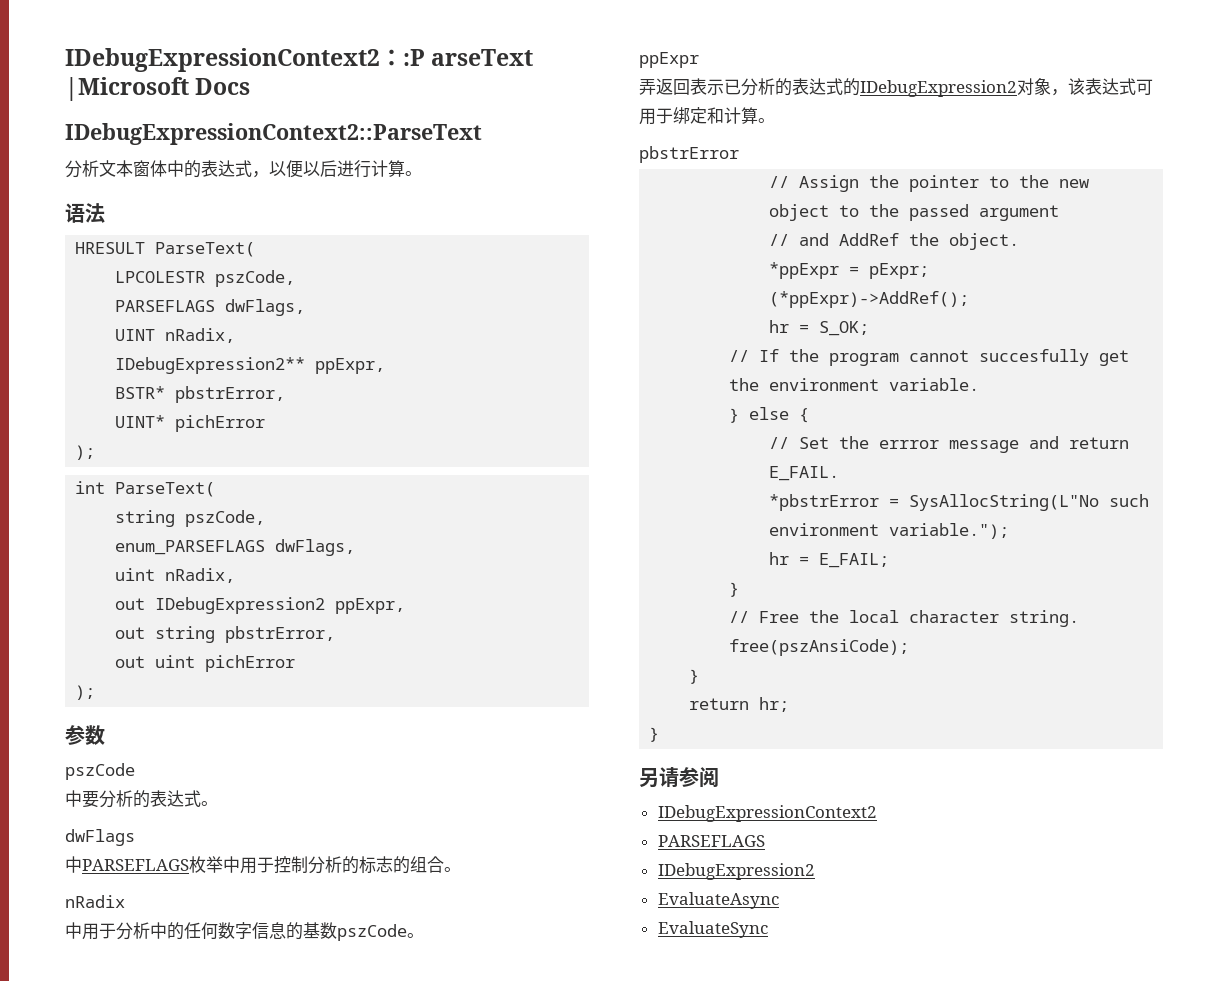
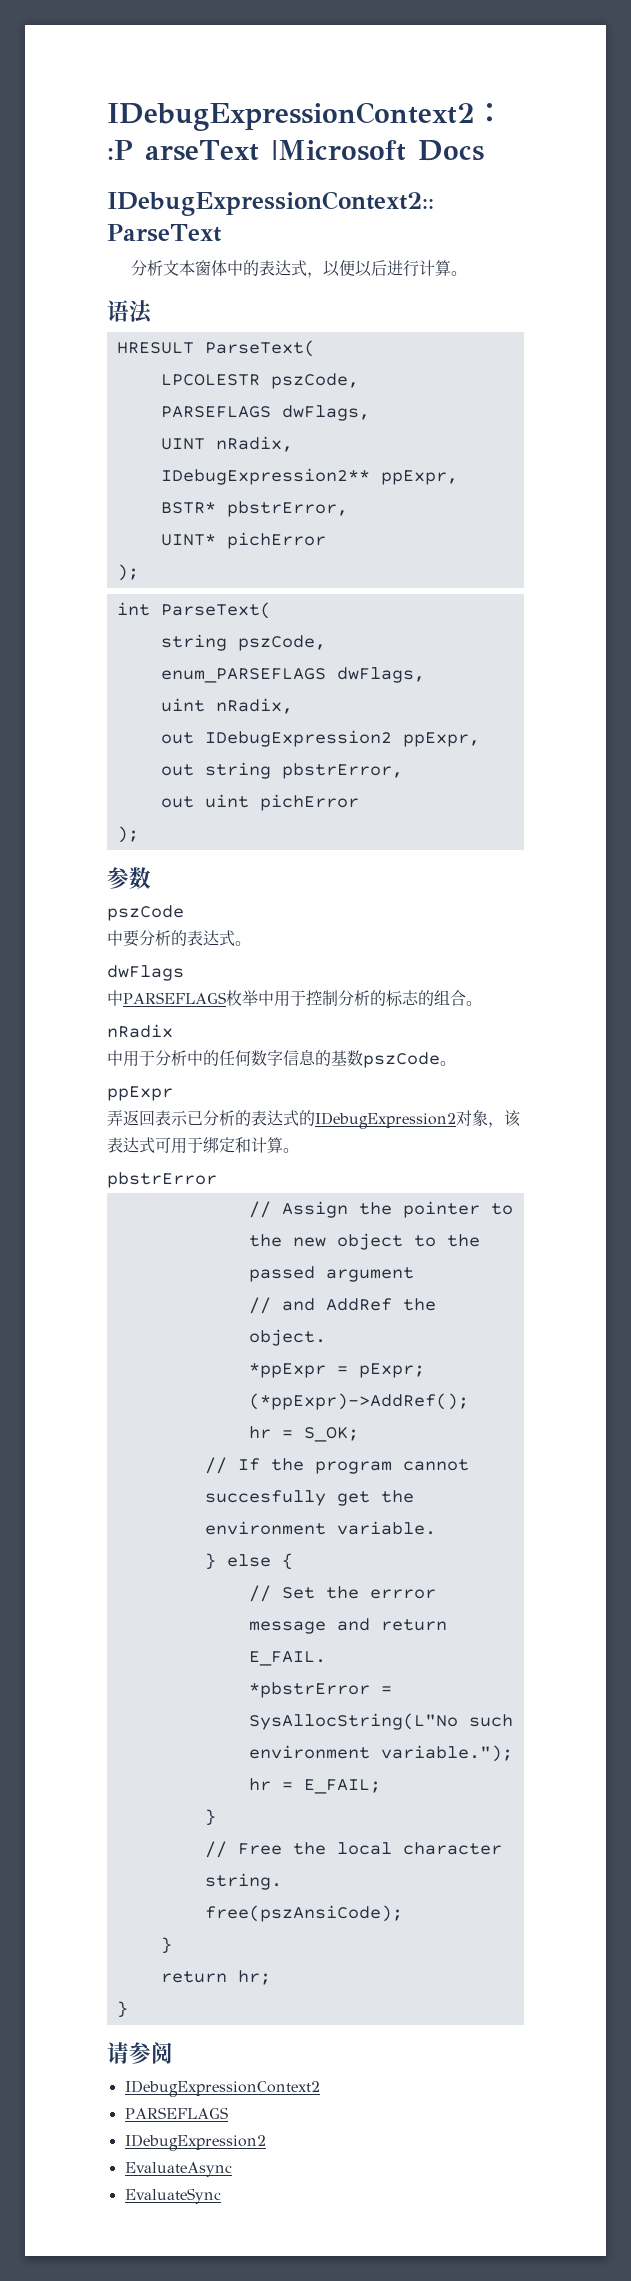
[639,768,659,788] 另 -> (128, 2009) none

